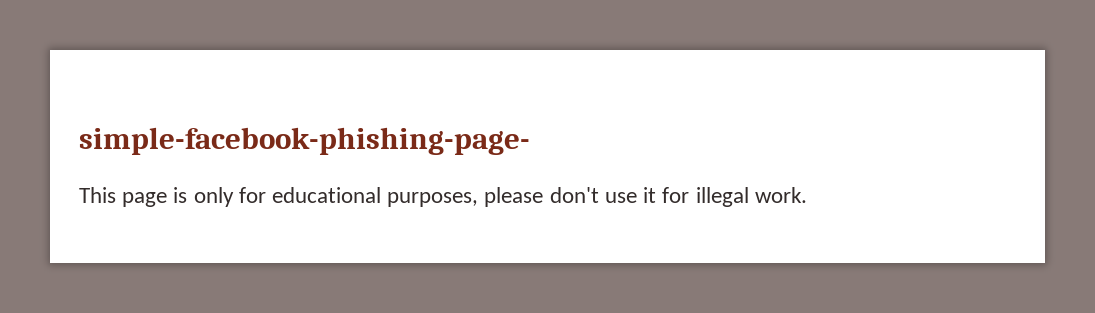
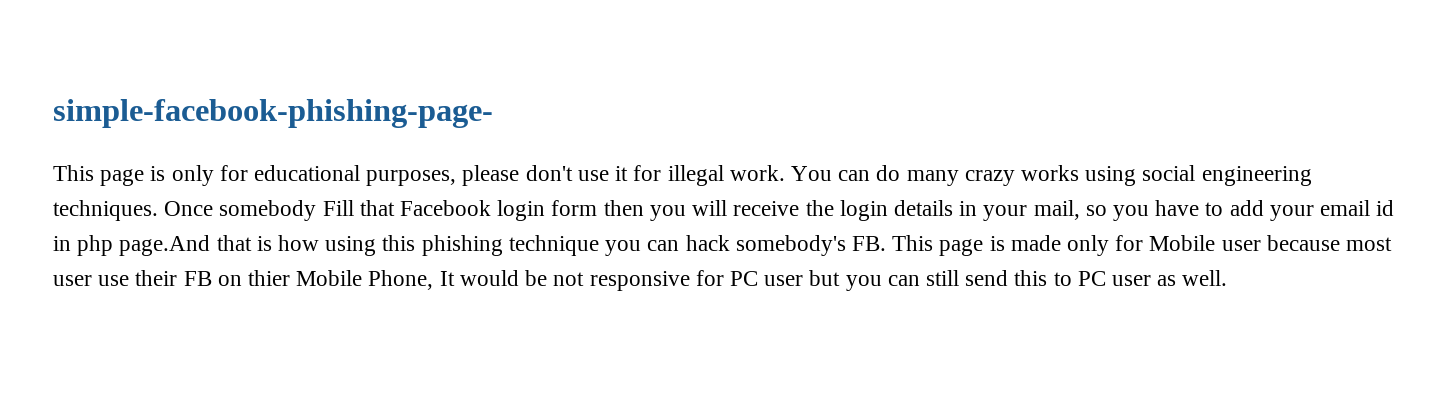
(807, 195) none -> [790,165,1312,186] [53,200,1395,221] [53,235,1393,256] [53,270,1228,291] You can do many crazy works using social engineering techniques. Once somebody Fill that Facebook login form then you will receive the login details in your mail, so you have to add your email id in php page.And that is how using this phishing technique you can hack somebody's FB. This page is made only for Mobile user because most user use their FB on thier Mobile Phone, It would be not responsive for PC user but you can still send this to PC user as well.

